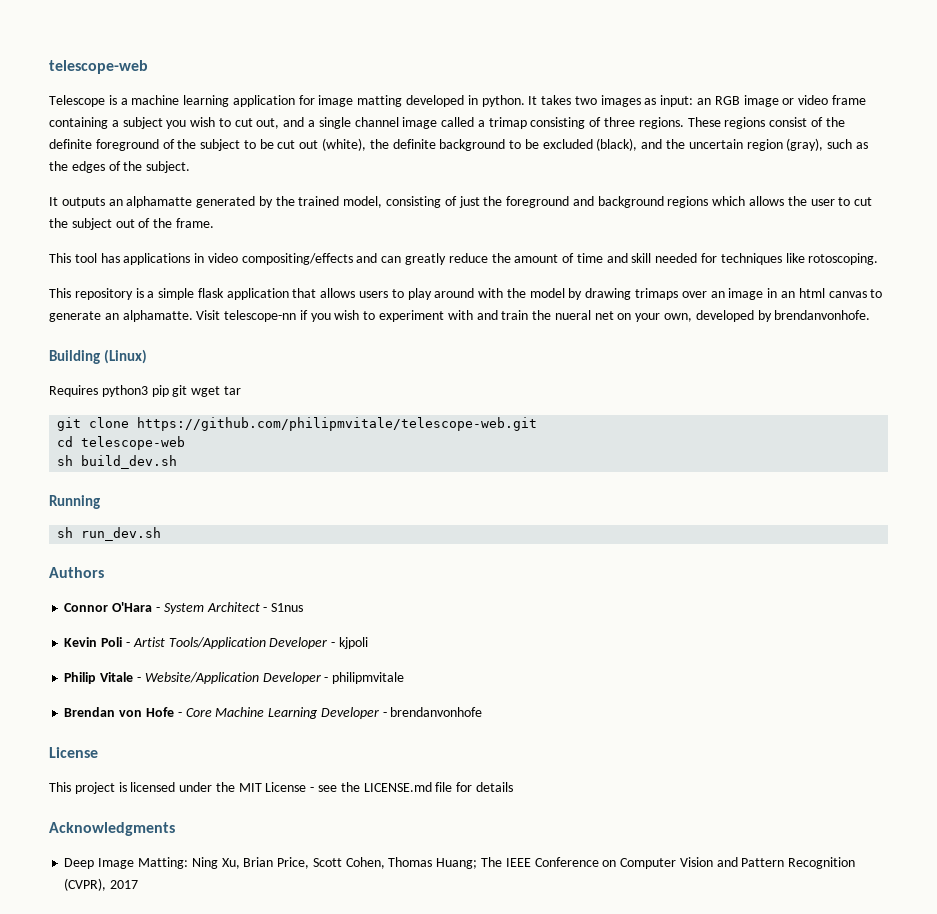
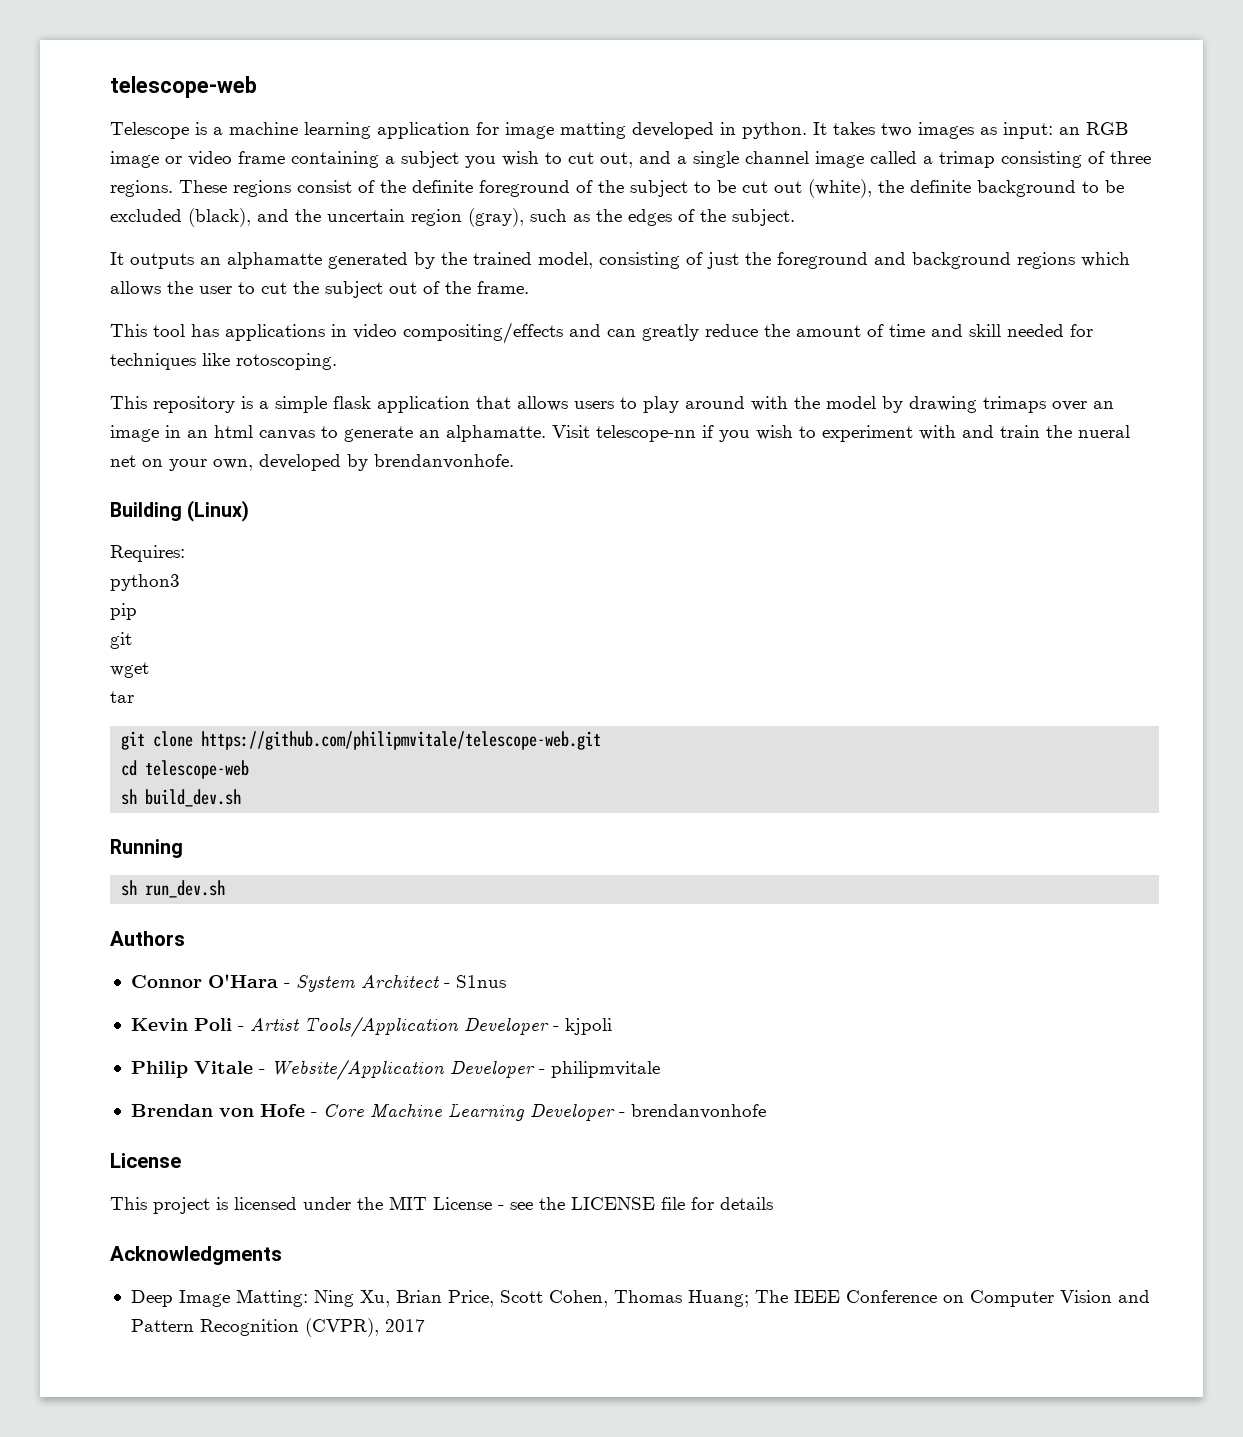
[49,385,98,397] Requires -> [110,545,185,562] Requires: //
(148, 391) none -> (180, 582) //
[172,385,188,397] git -> [110,632,132,649] // git //
(221, 391) none -> (149, 670) //
[363,782,432,792] LICENSE.md -> [571,1197,655,1210] LICENSE

